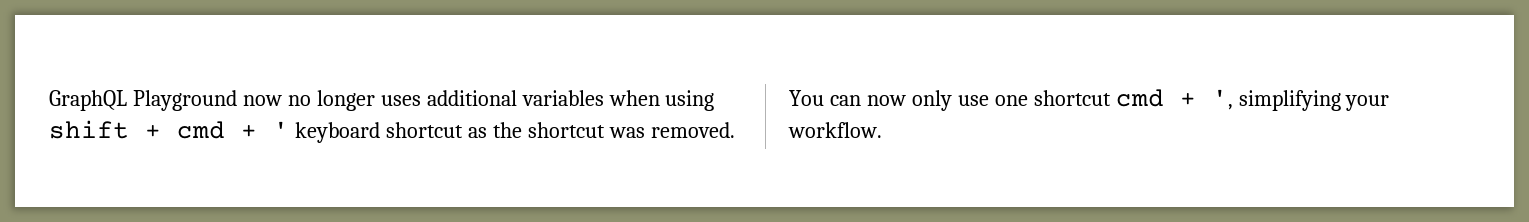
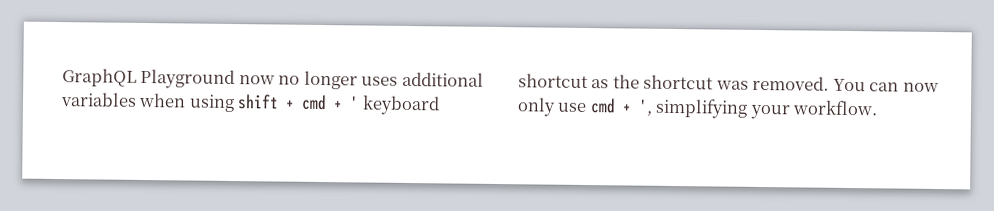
[994,90,1111,106] one shortcut -> (588, 107) none

